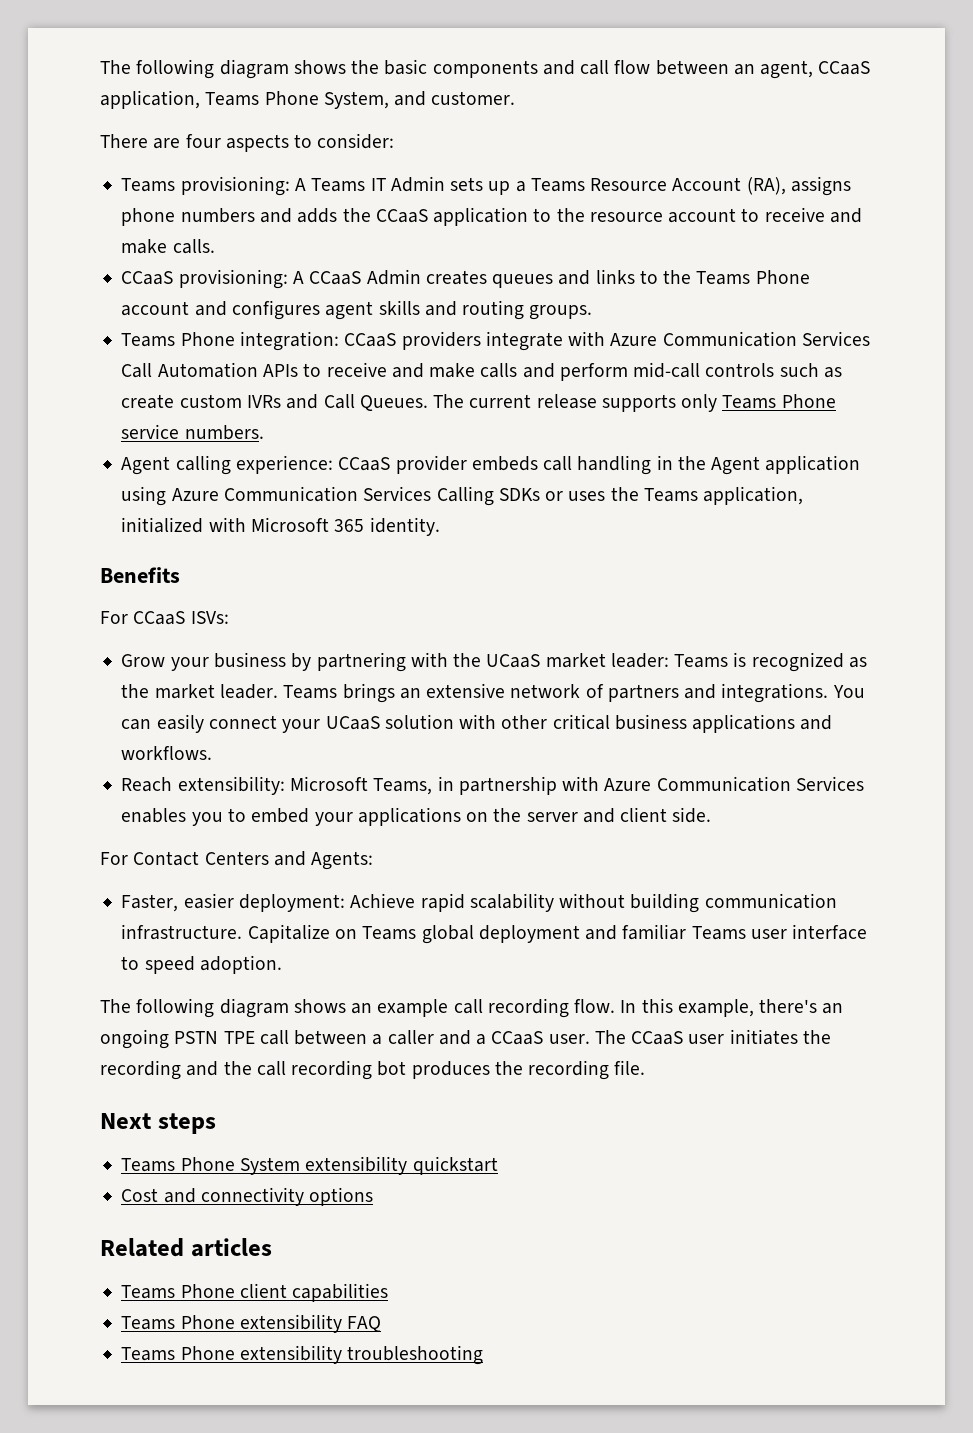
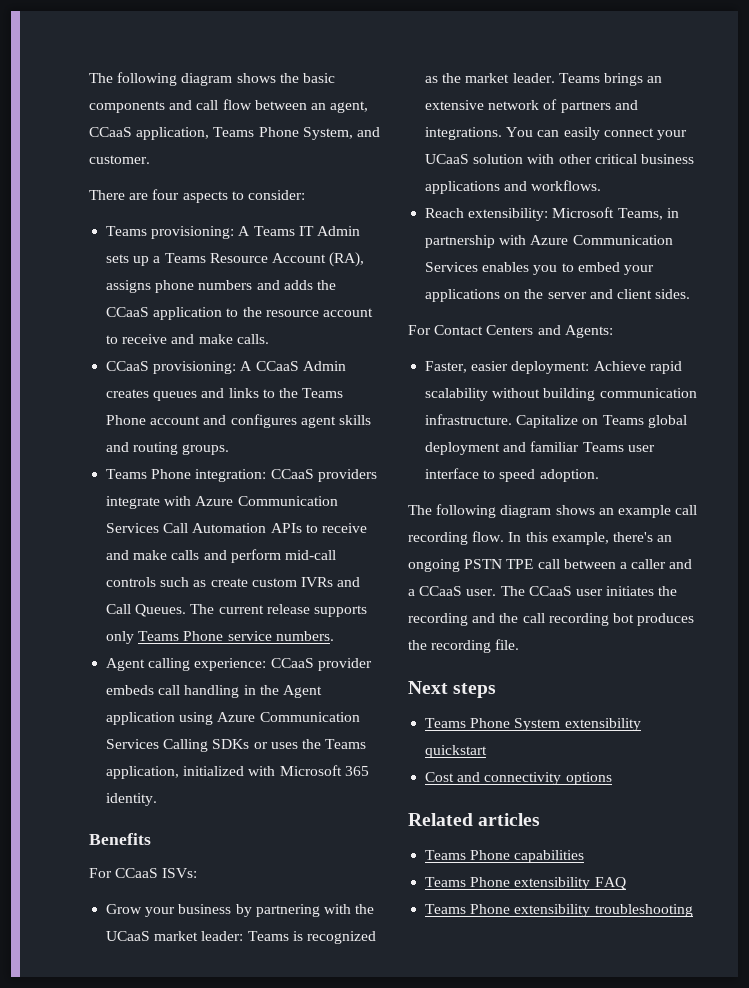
[672,807,712,823] side. -> [655,289,691,299] sides.
[239,1283,287,1298] client -> (511, 855) none

